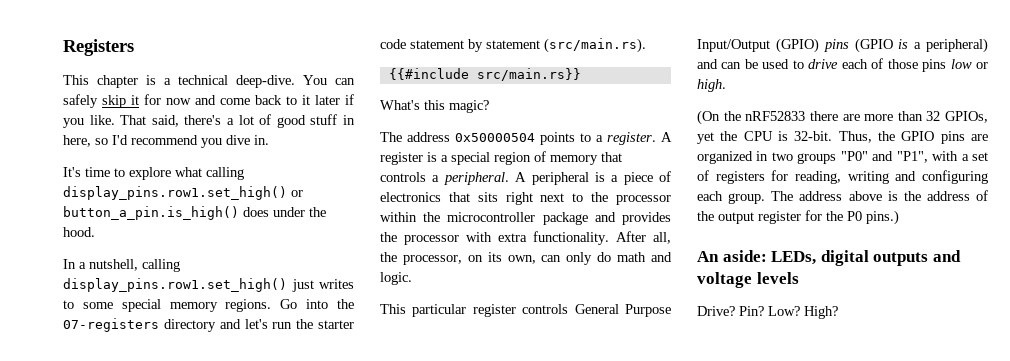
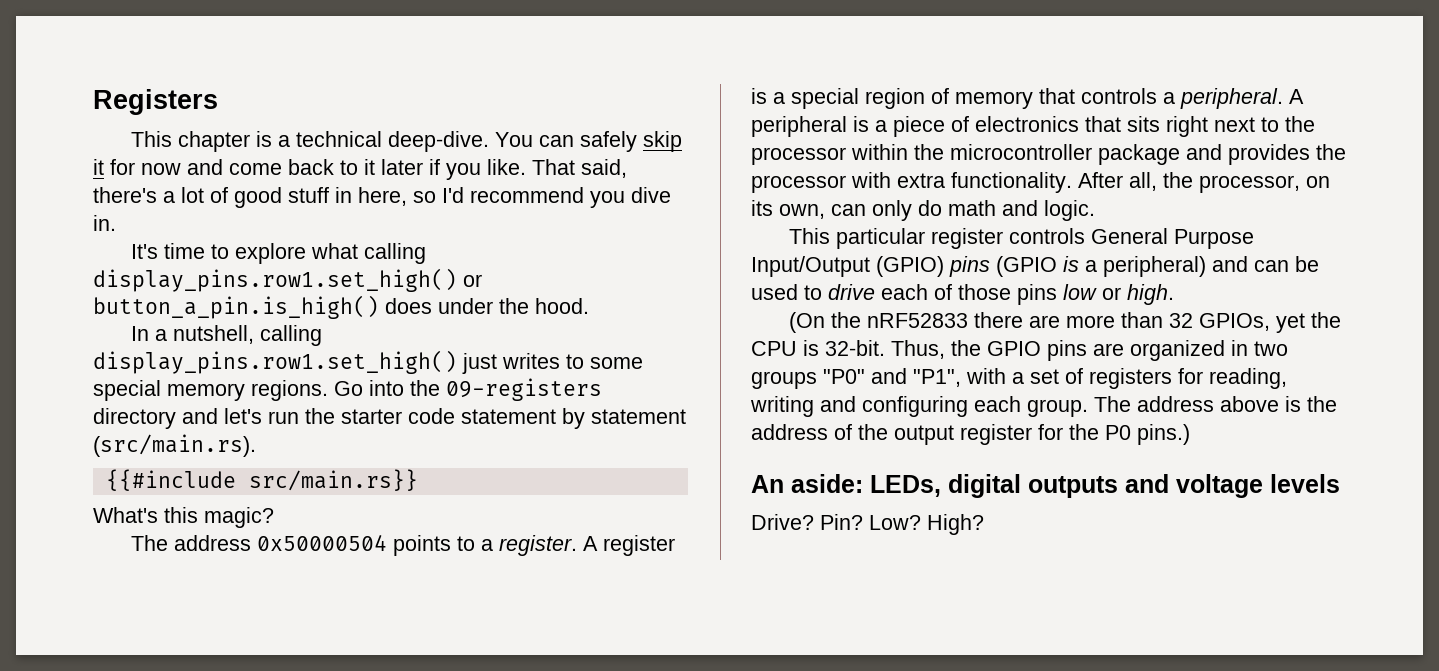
[63,318,159,332] 07-registers -> [446,378,602,401] 09-registers

